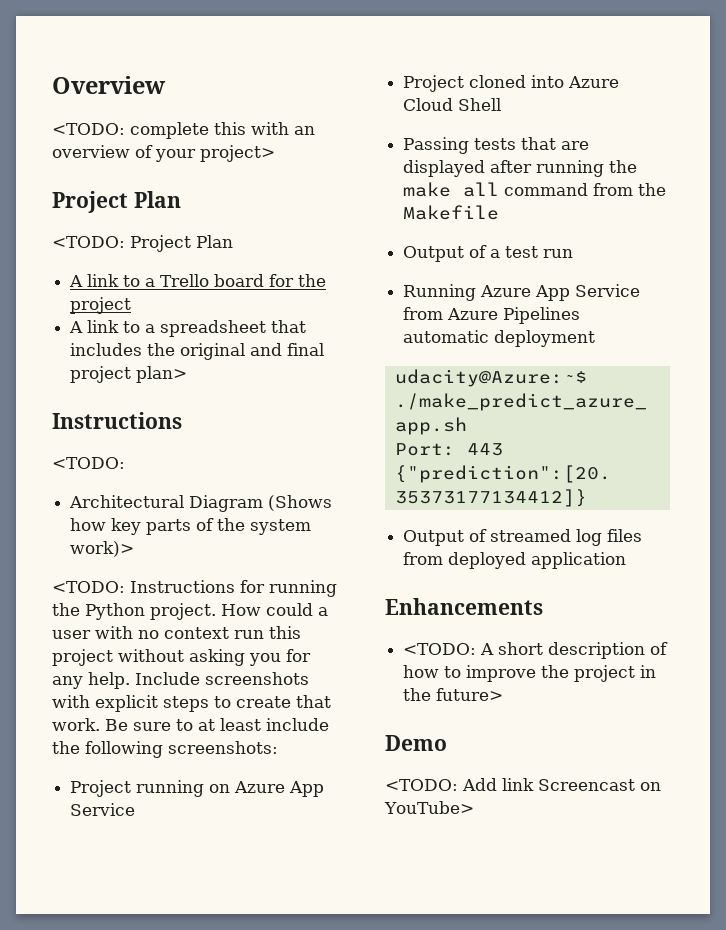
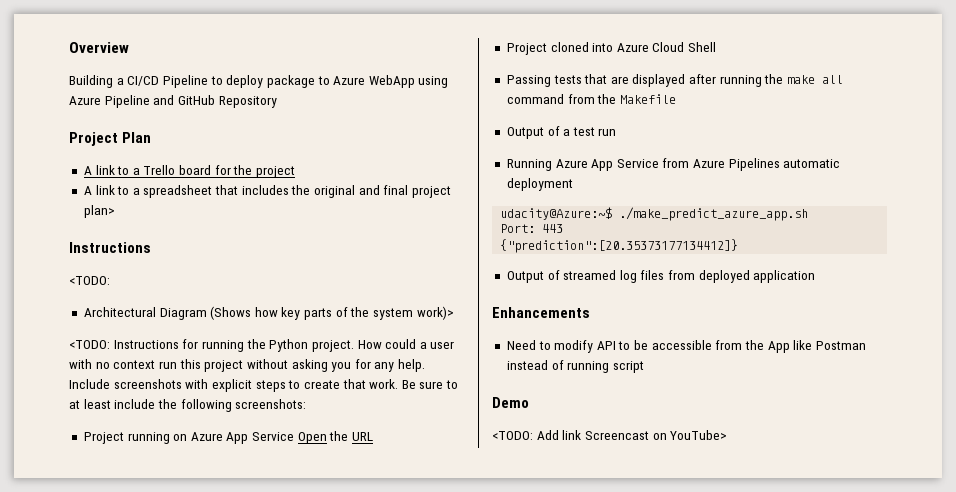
[52,122,315,139] [52,145,275,162] [52,191,181,213] [52,235,233,252] <TODO: complete this with an overview of your project> // Project Plan // <TODO: Project Plan -> [69,75,449,88] [69,95,277,108] [69,132,152,146] Building a CI/CD Pipeline to deploy package to Azure WebApp using Azure Pipeline and GitHub Repository // Project Plan
(136, 809) none -> [297,431,374,444] Open the URL
[403,642,669,659] [403,665,657,682] [403,688,504,701] <TODO: A short description of how to improve the project in the future> -> [506,340,866,353] [506,360,644,373] Need to modify API to be accessible from the App like Postman instead of running script

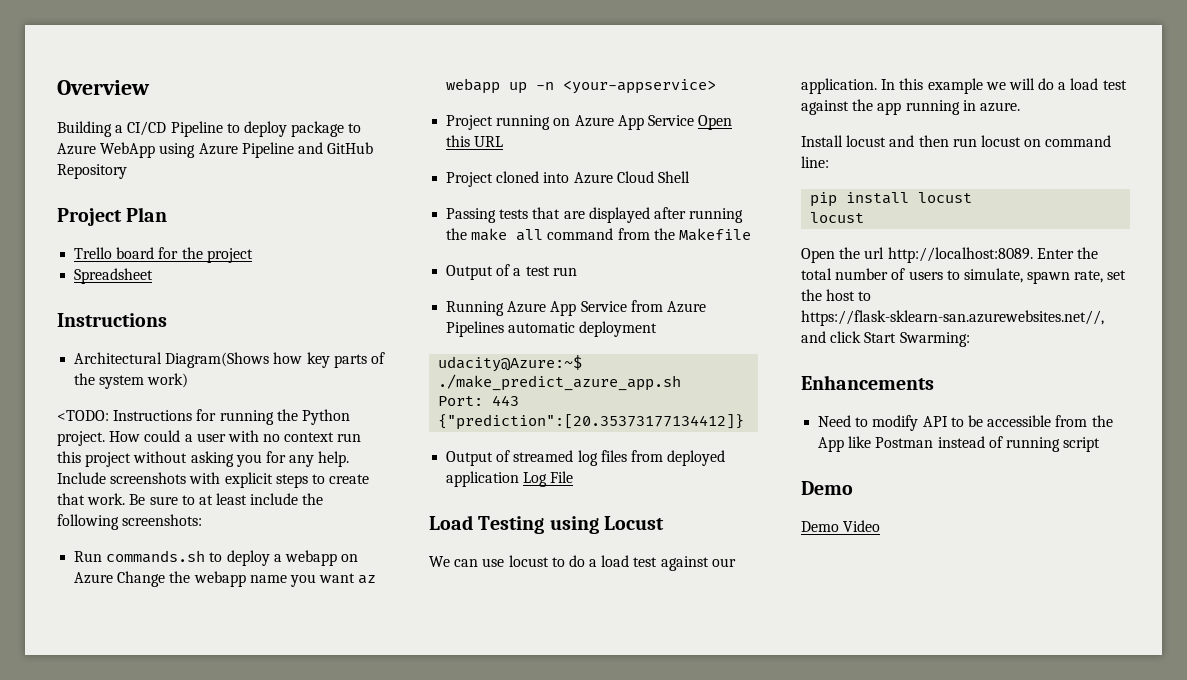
[83,165,140,175] A link to a -> (168, 214) none
[83,185,451,198] [83,205,115,218] [69,242,151,253] [69,276,110,285] A link to a spreadsheet that includes the original and final project plan> // Instructions // <TODO: -> [74,268,154,284] [57,313,167,327] Spreadsheet // Instructions
[159,306,252,320] Diagram (Shows -> [165,352,270,368] Diagram(Shows
[416,306,454,320] work)> -> [147,373,189,388] work)
(307, 404) none -> [74,550,359,566] [74,571,377,587] [446,78,717,94] // Run commands.sh to deploy a webapp on Azure Change the webapp name you want az webapp up -n <your-appservice>
[329,431,349,441] the -> [446,135,471,147] this
(816, 276) none -> [523,471,574,487] [429,515,664,534] [429,555,736,571] [801,78,1127,94] [801,99,1020,115] [801,135,1112,147] [801,156,829,168] [810,192,973,207] [810,212,865,223] [801,247,1098,263] [801,268,1127,284] [801,289,872,301] [801,310,1104,326] [801,331,970,347] Log File // Load Testing using Locust // We can use locust to do a load test against our application. In this example we will do a load test against the app running in azure. // Install locust and then run locust on command line: // pip install locust // locust // Open the url http://localhost:8089. Enter the total number of users to simulate, spawn rate, set the host to https://flask-sklearn-san.azurewebsites.net//, and click Start Swarming:
[492,430,728,440] <TODO: Add link Screencast on YouTube> -> [801,520,881,532] Demo Video

